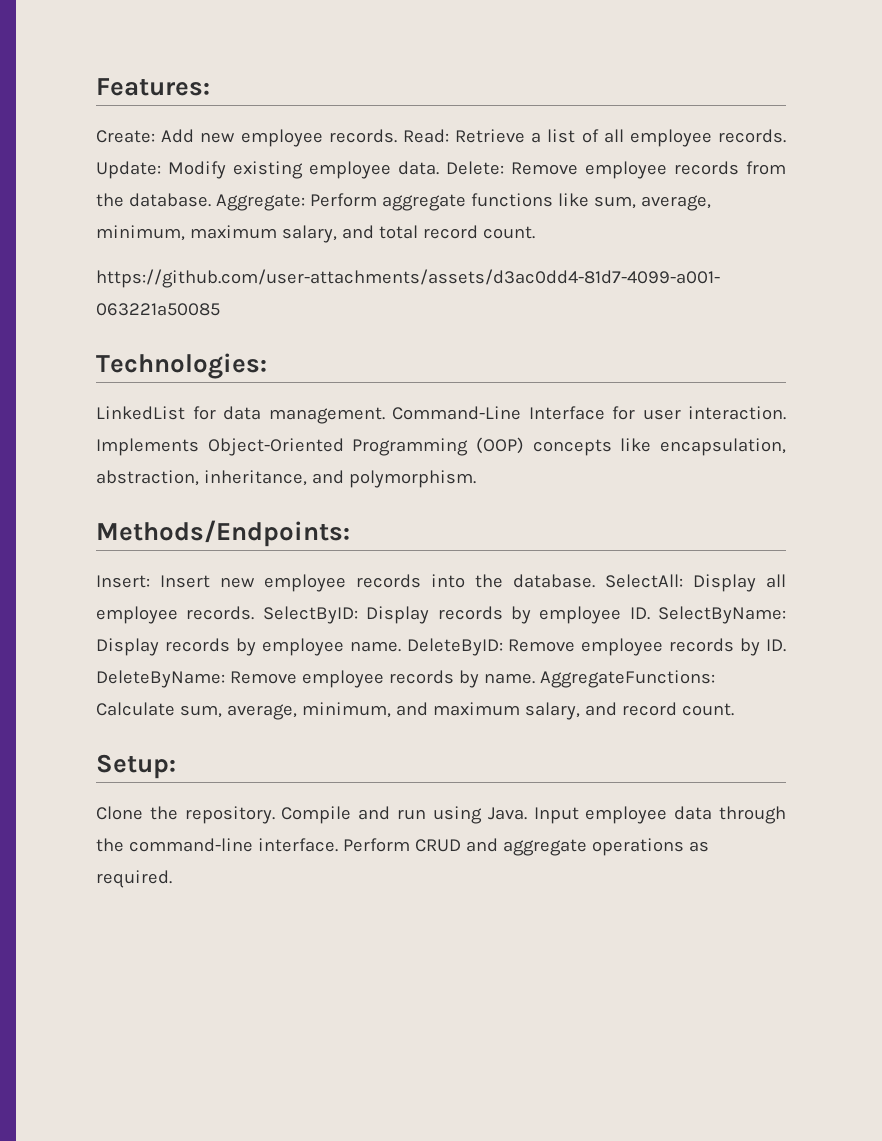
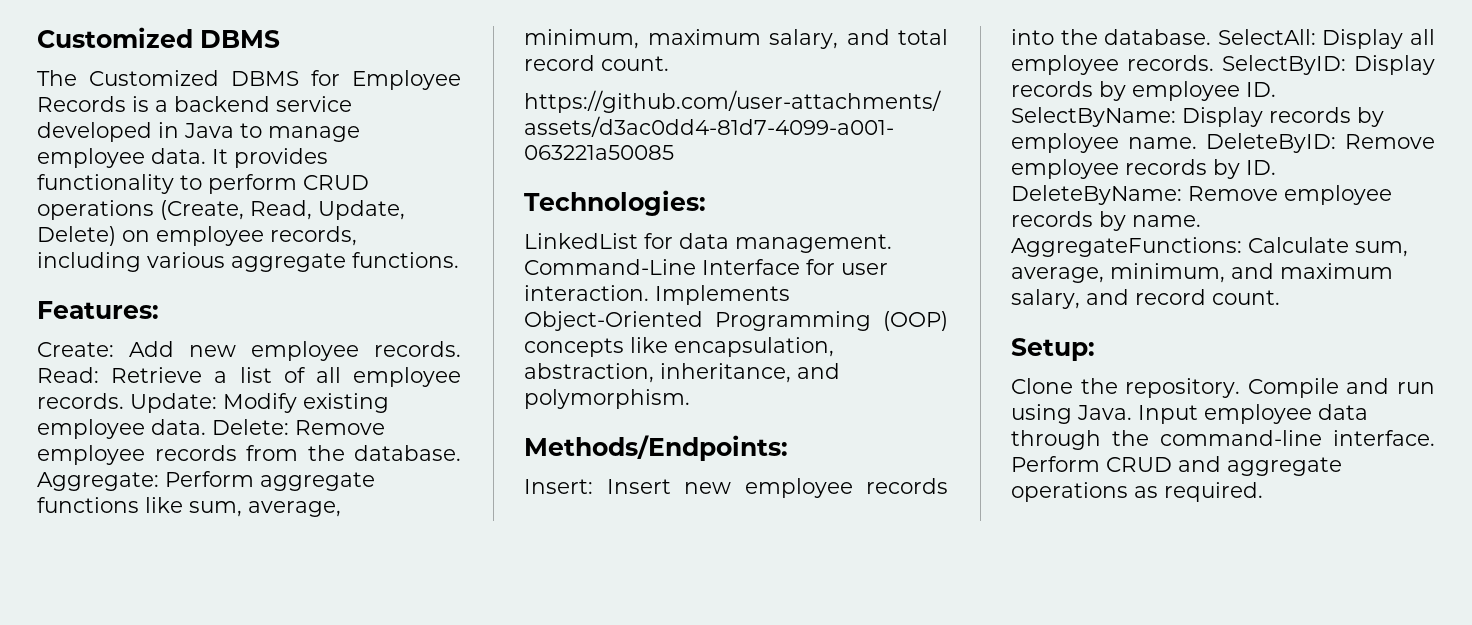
(96, 87) none -> [37,27,280,48] [37,70,461,90] [37,96,352,112] [37,122,360,142] [37,148,328,168] [37,174,369,194] [37,200,405,220] [37,226,357,246] [37,252,459,272] Customized DBMS // The Customized DBMS for Employee Records is a backend service developed in Java to manage employee data. It provides functionality to perform CRUD operations (Create, Read, Update, Delete) on employee records, including various aggregate functions. //

